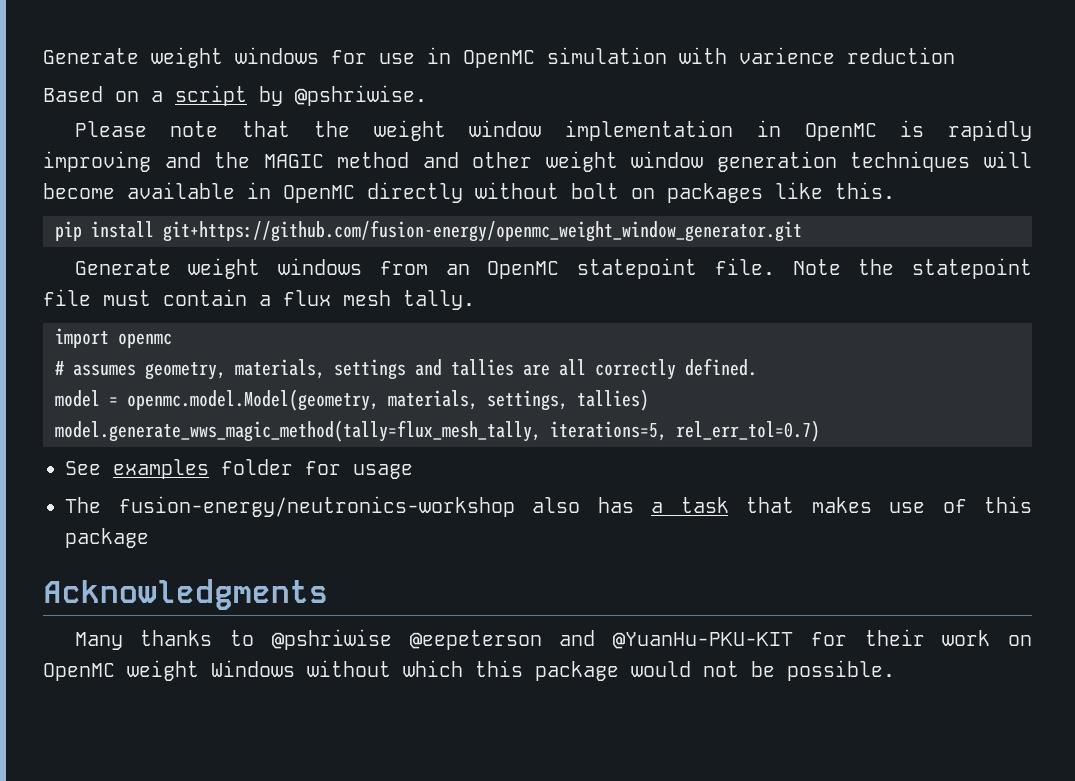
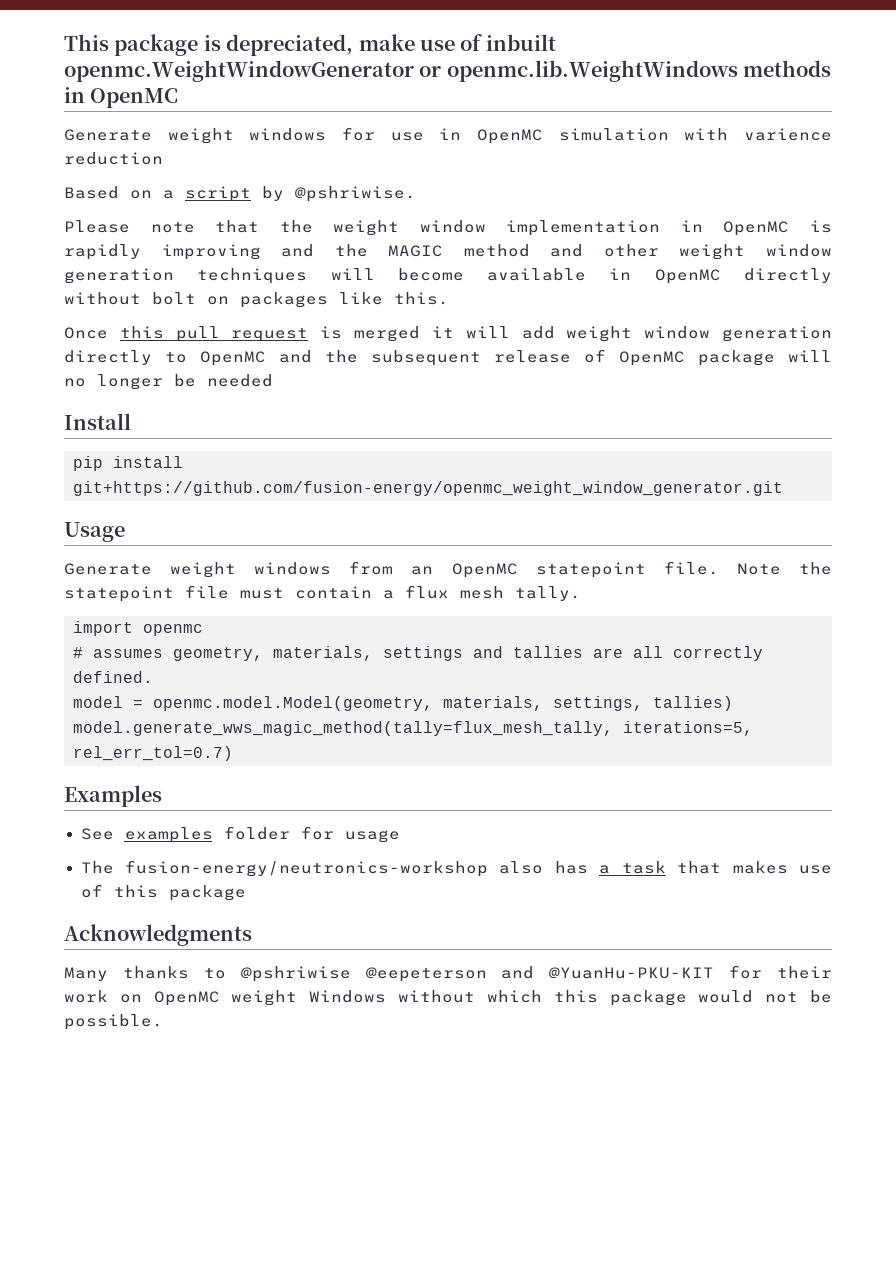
(43, 56) none -> [64,34,556,56] [64,60,832,82] [64,87,179,108] This package is depreciated, make use of inbuilt openmc.WeightWindowGenerator or openmc.lib.WeightWindows methods in OpenMC //
(895, 190) none -> [64,326,832,342] [64,349,832,366] [64,374,273,390] [64,413,131,430] // Once this pull request is merged it will add weight window generation directly to OpenMC and the subsequent release of OpenMC package will no longer be needed // Install
(802, 231) none -> [64,522,125,542] // Usage
(820, 431) none -> [64,785,162,807] // Examples

